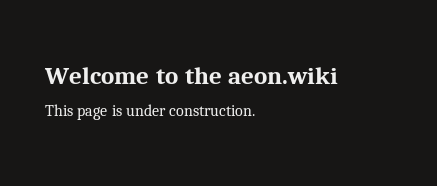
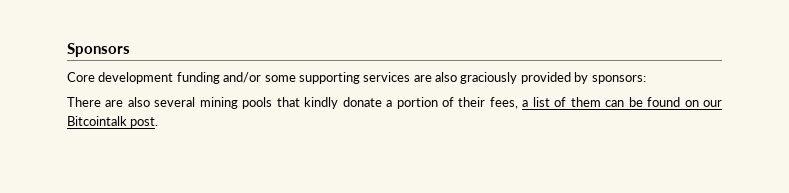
[44,67,339,84] [45,104,256,120] Welcome to the aeon.wiki // This page is under construction. -> [67,43,130,57] [67,72,646,84] [67,97,723,109] [67,116,159,128] Sponsors // Core development funding and/or some supporting services are also graciously provided by sponsors: // There are also several mining pools that kindly donate a portion of their fees, a list of them can be found on our Bitcointalk post.

